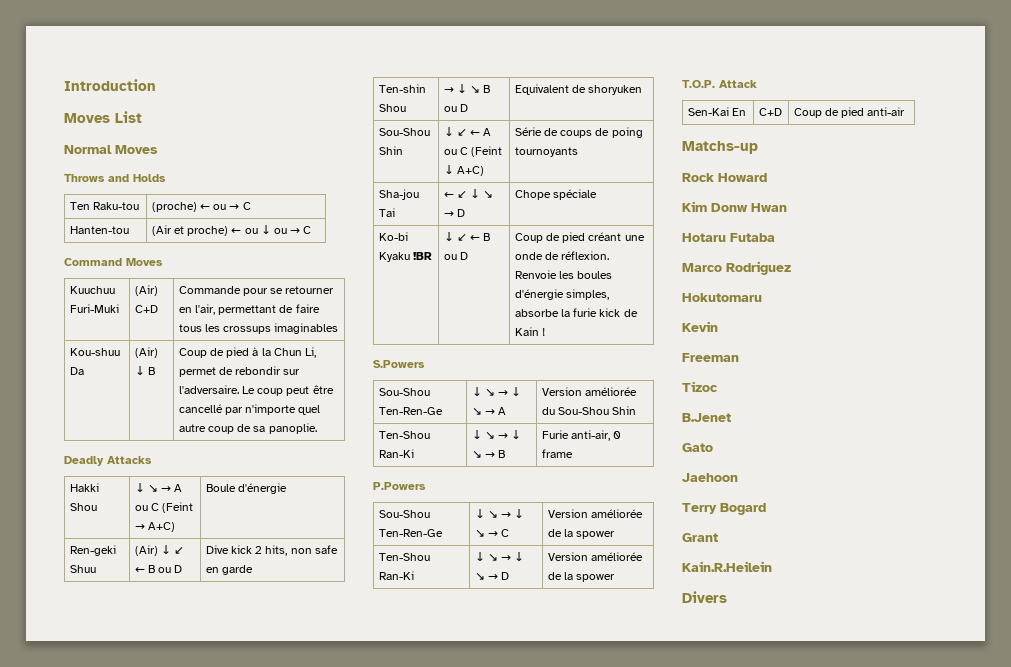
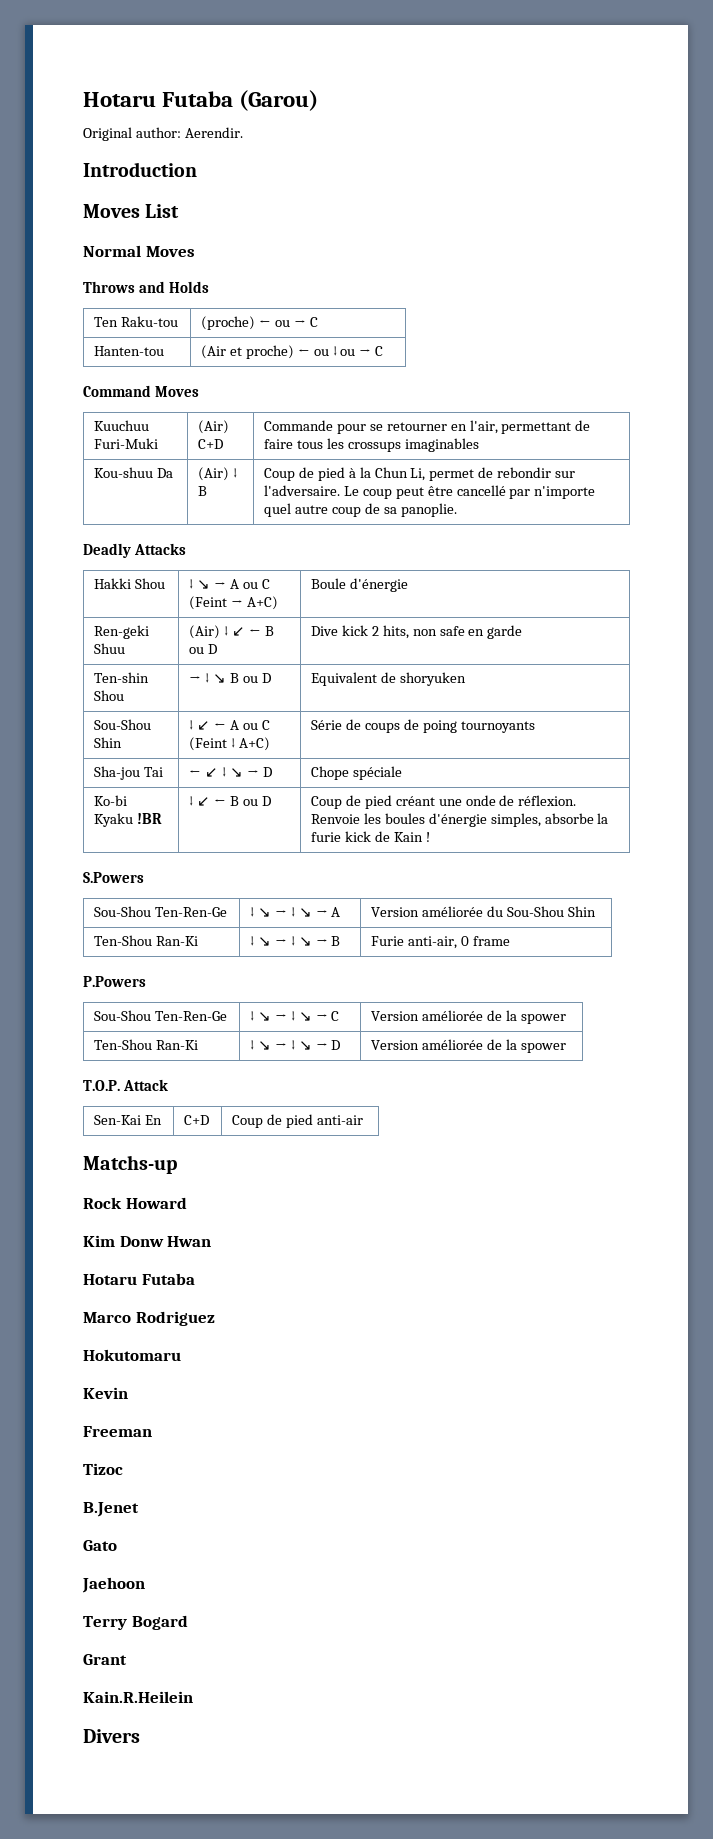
(64, 85) none -> [83,90,319,111] [83,127,243,141] Hotaru Futaba (Garou) // Original author: Aerendir. //

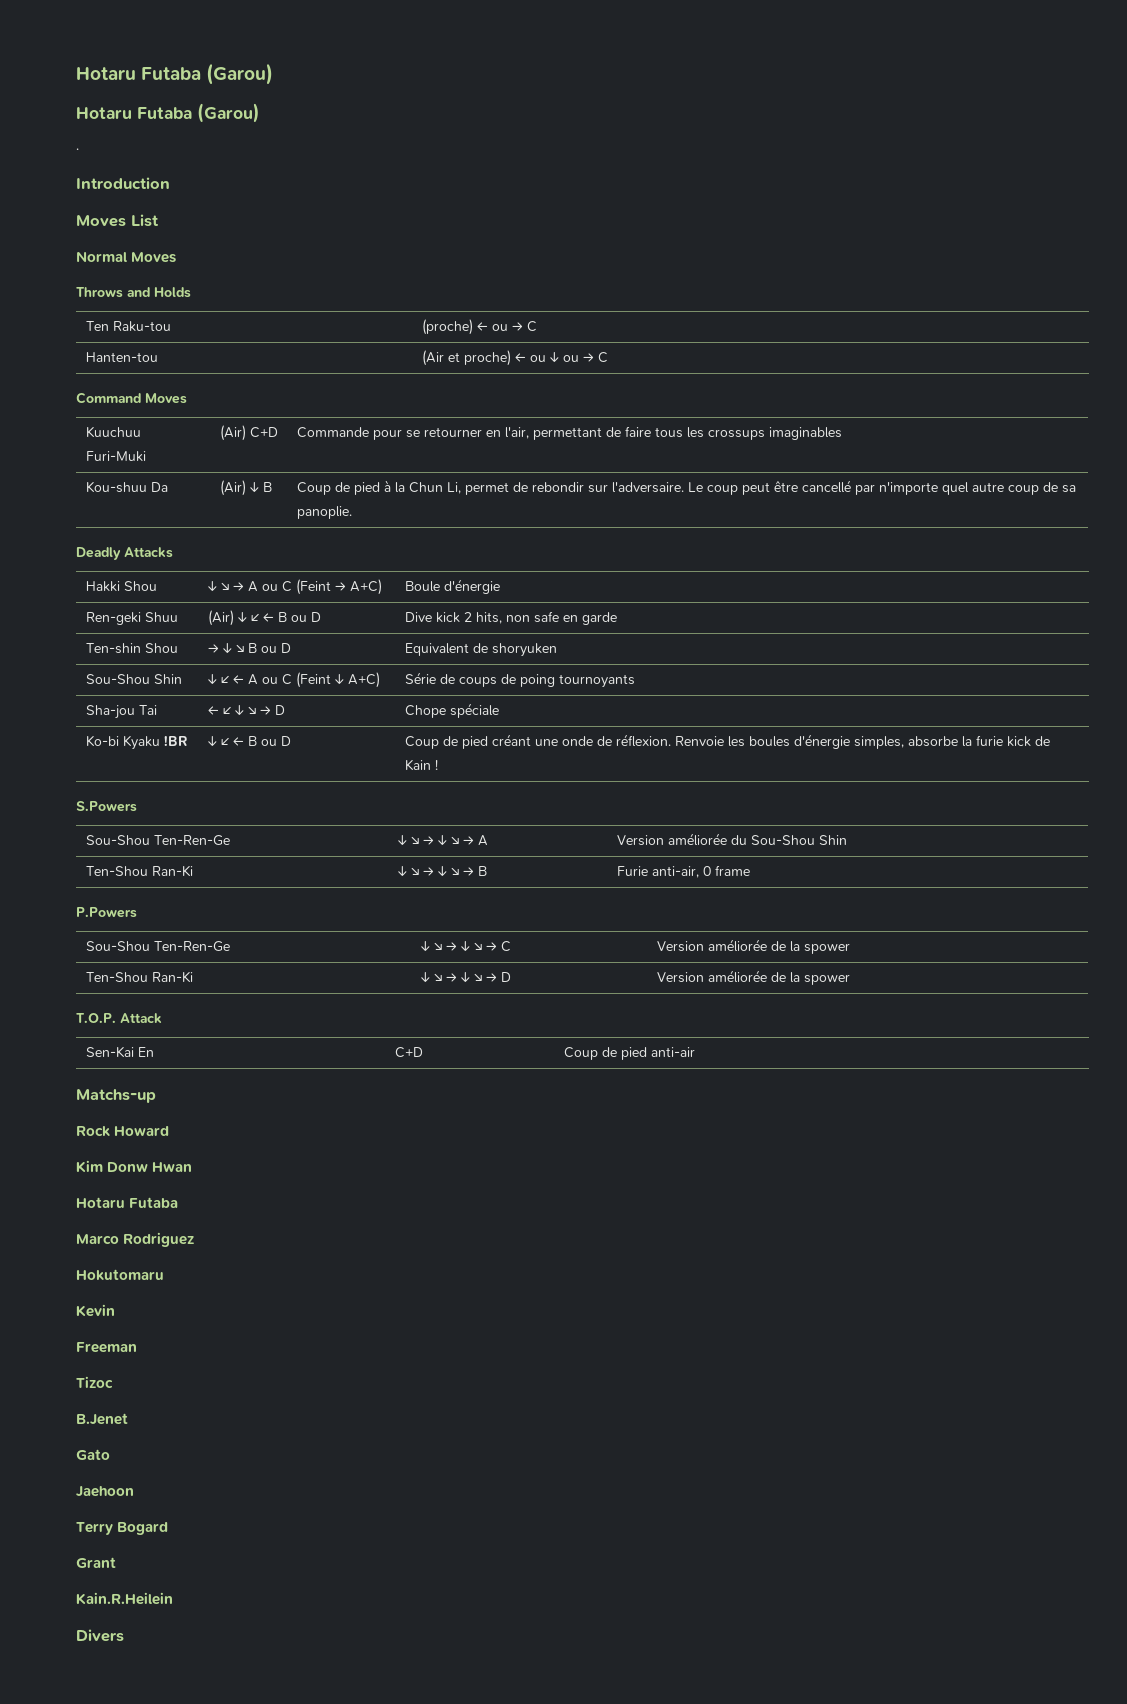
[83,90,319,111] [83,127,243,141] Hotaru Futaba (Garou) // Original author: Aerendir. -> [76,63,274,85] [76,103,260,123] [76,148,79,150] Hotaru Futaba (Garou) // Hotaru Futaba (Garou) // .

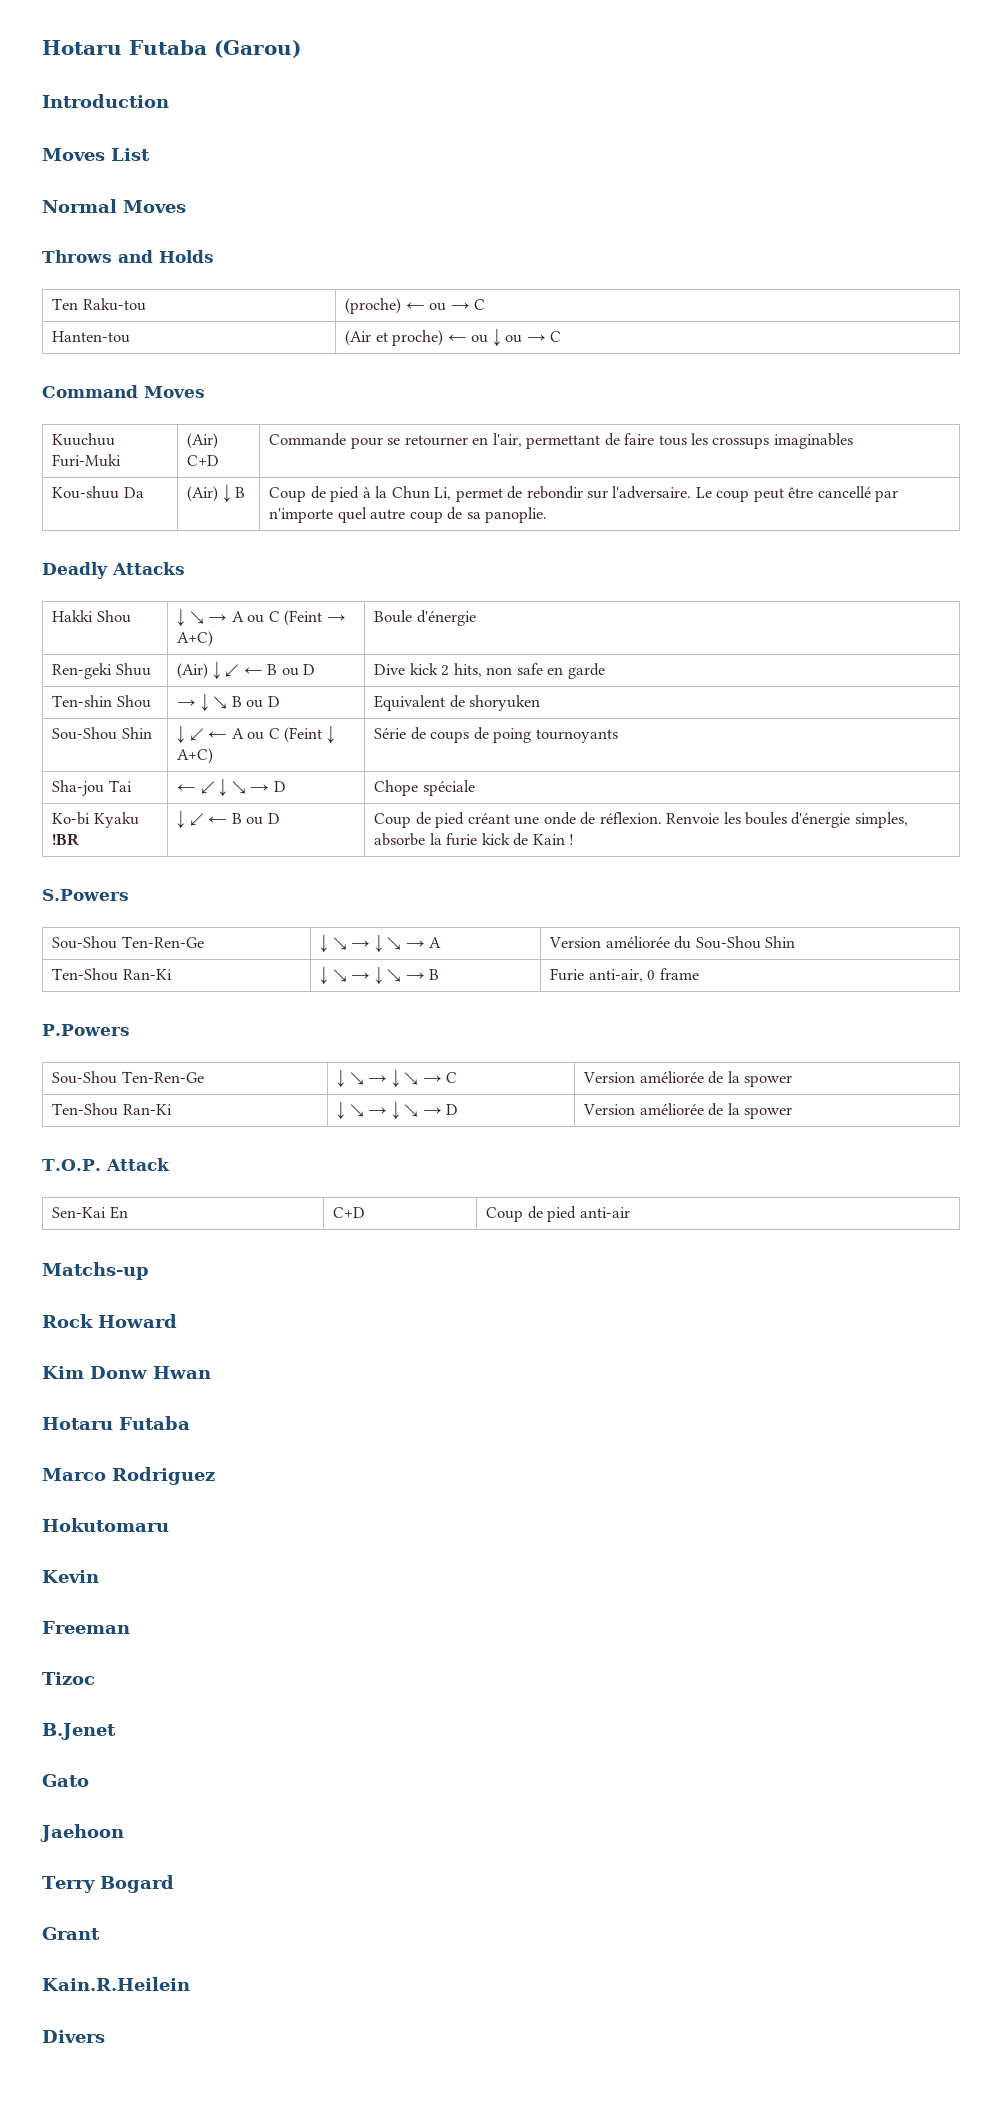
[76,63,274,85] [76,103,260,123] [76,148,79,150] Hotaru Futaba (Garou) // Hotaru Futaba (Garou) // . -> [42,40,301,58] Hotaru Futaba (Garou)

